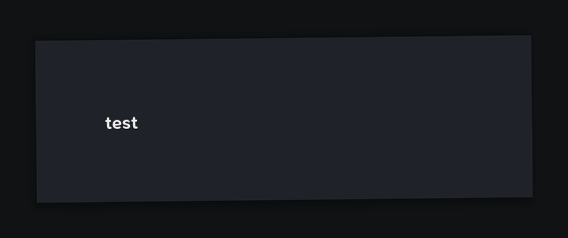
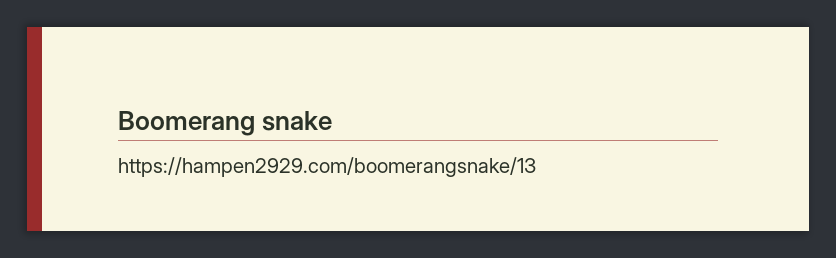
[104,116,139,131] test -> [118,111,333,136] [118,157,536,177] Boomerang snake // https://hampen2929.com/boomerangsnake/13

